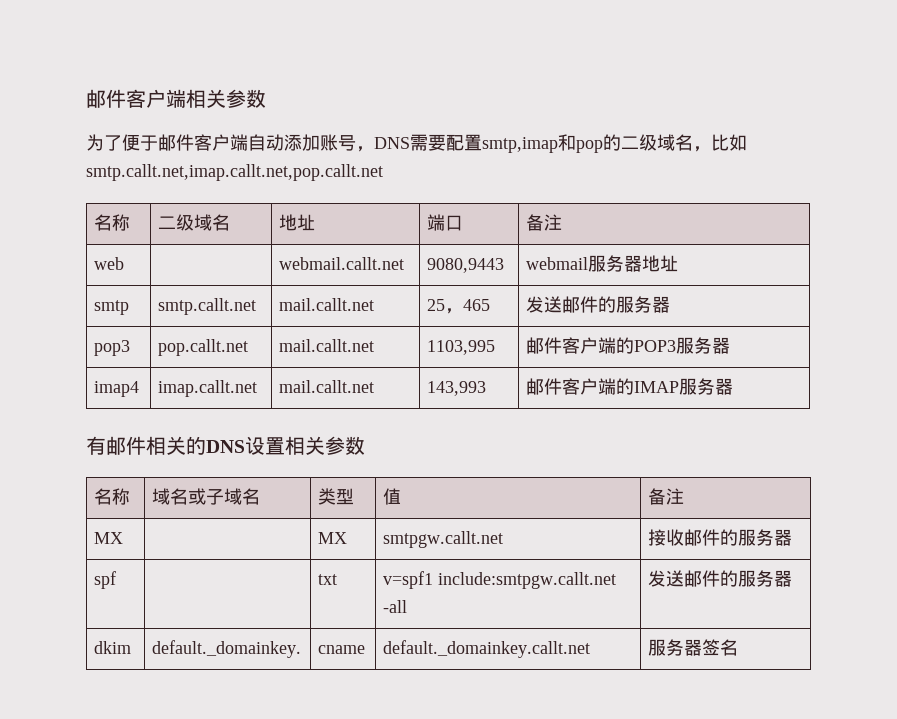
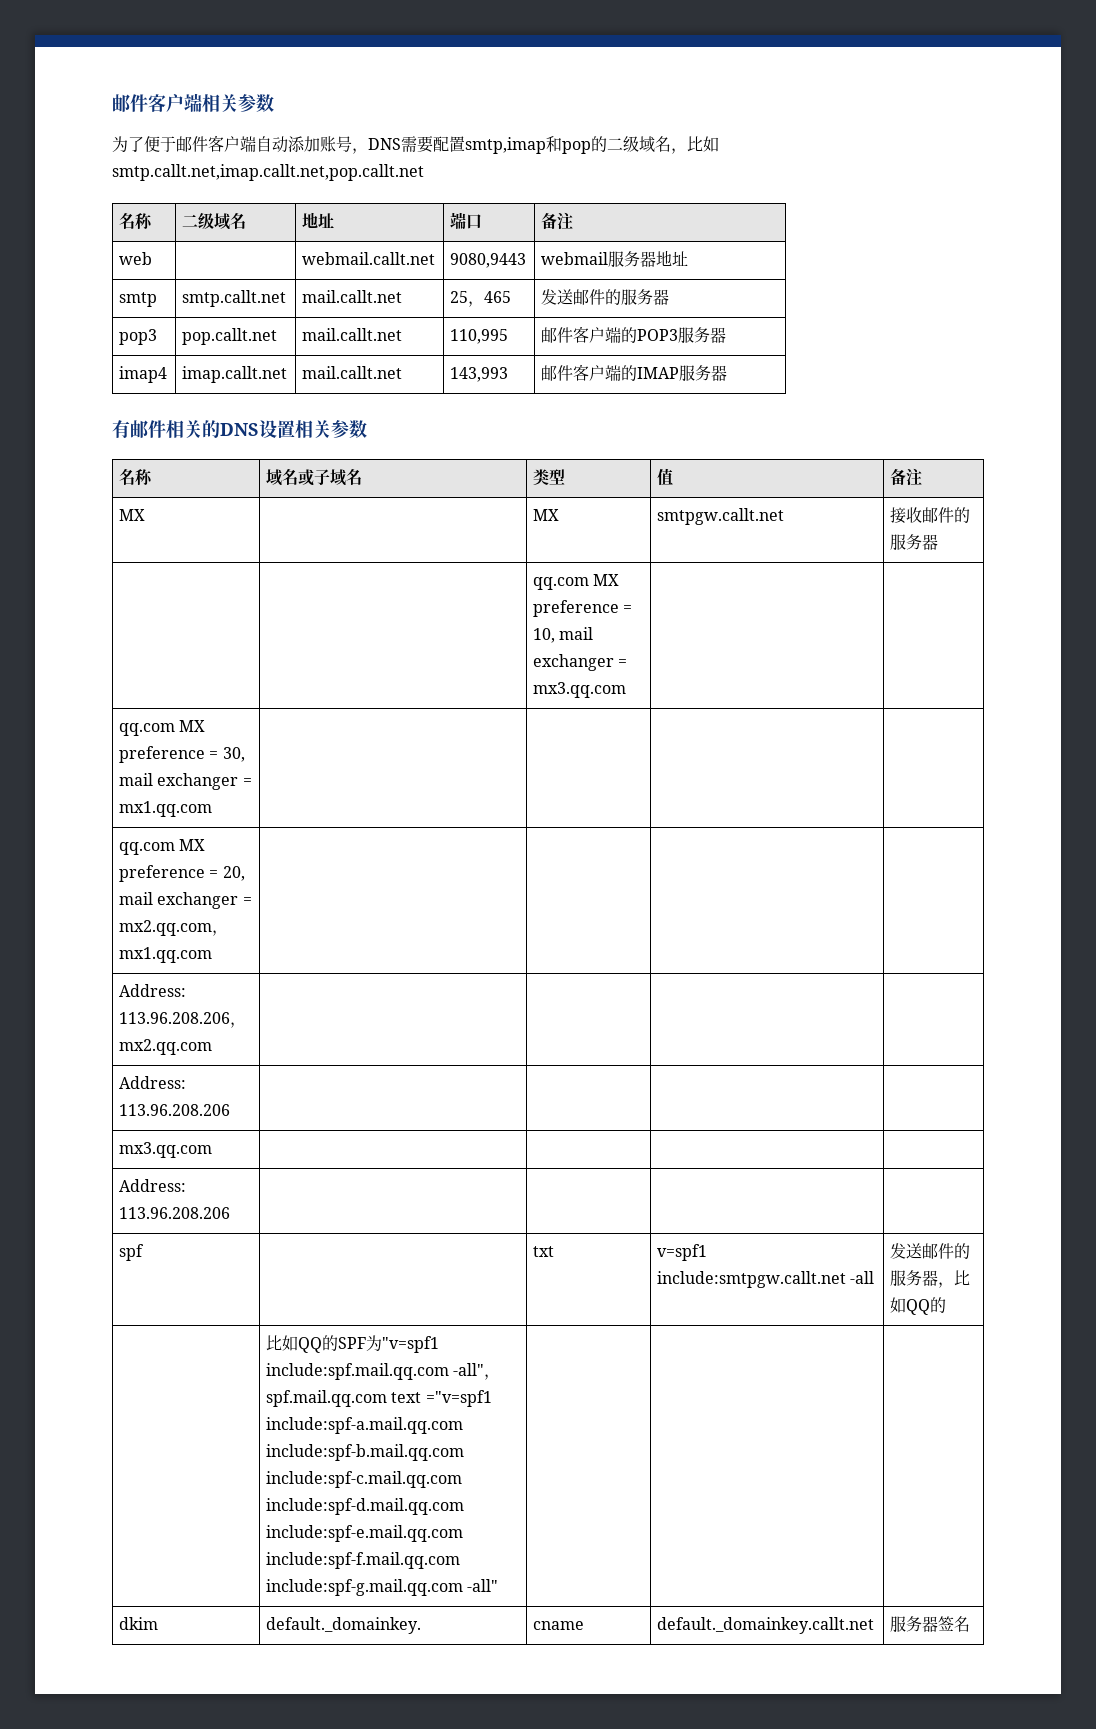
[427,340,496,355] 1103,995 -> [450,329,509,344] 110,995
(793, 537) none -> [533,574,620,590] [533,600,633,617] [533,627,594,643] [533,654,628,671] [533,682,627,698] [119,720,206,736] [119,746,245,763] [119,773,252,790] [119,801,213,817] [119,839,206,855] [119,865,245,882] [119,892,252,909] [119,920,229,936] [119,947,213,963] [119,984,187,997] [119,1012,247,1028] [119,1039,213,1055] [119,1076,187,1089] [119,1104,231,1116] [119,1142,213,1158] [119,1179,187,1192] [119,1207,231,1219] // | | qq.com MX preference = 10, mail exchanger = mx3.qq.com | | // qq.com MX preference = 30, mail exchanger = mx1.qq.com | | | | // qq.com MX preference = 20, mail exchanger = mx2.qq.com，mx1.qq.com | | | | // Address: 113.96.208.206，mx2.qq.com | | | | // Address: 113.96.208.206 | | | | // mx3.qq.com | | | | // Address: 113.96.208.206 | | | |
(793, 578) none -> [938,1270,971,1288] [890,1297,947,1315] [266,1335,440,1353] [266,1363,501,1380] [266,1390,492,1407] [266,1417,464,1434] [266,1444,465,1461] [266,1471,463,1488] [266,1498,465,1515] [266,1525,464,1542] [266,1552,461,1569] [266,1579,499,1596] ，比如QQ的 // | 比如QQ的SPF为"v=spf1 include:spf.mail.qq.com -all"，spf.mail.qq.com text ="v=spf1 include:spf-a.mail.qq.com include:spf-b.mail.qq.com include:spf-c.mail.qq.com include:spf-d.mail.qq.com include:spf-e.mail.qq.com include:spf-f.mail.qq.com include:spf-g.mail.qq.com -all" | | |

